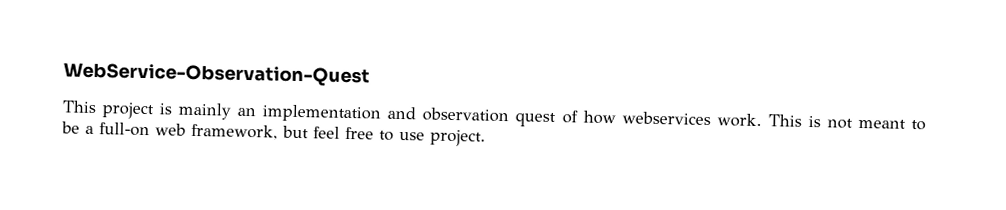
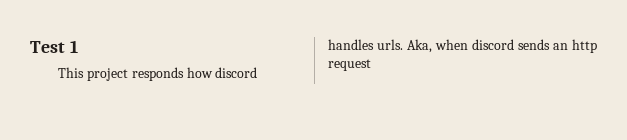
[63,62,370,87] WebService-Observation-Quest -> [30,40,78,53] Test 1
[159,102,926,131] [61,121,486,147] is mainly an implementation and observation quest of how webservices work. This is not meant to be a full-on web framework, but feel free to use project. -> [131,67,258,81] [328,39,597,53] [328,59,371,71] responds how discord handles urls. Aka, when discord sends an http request

